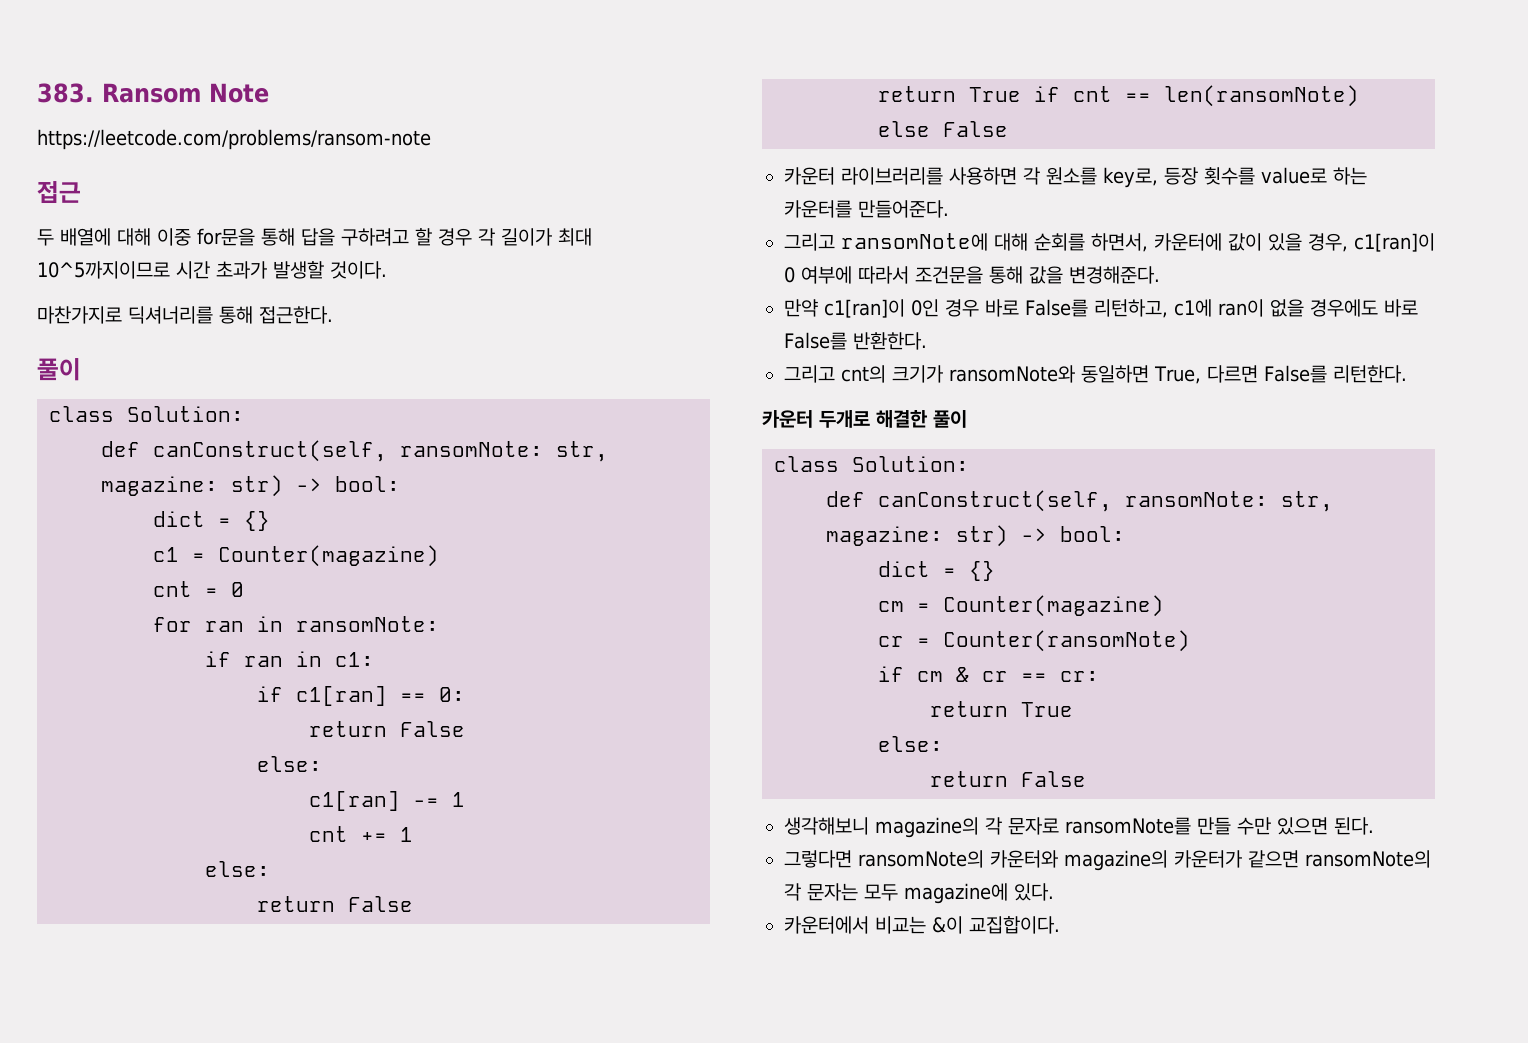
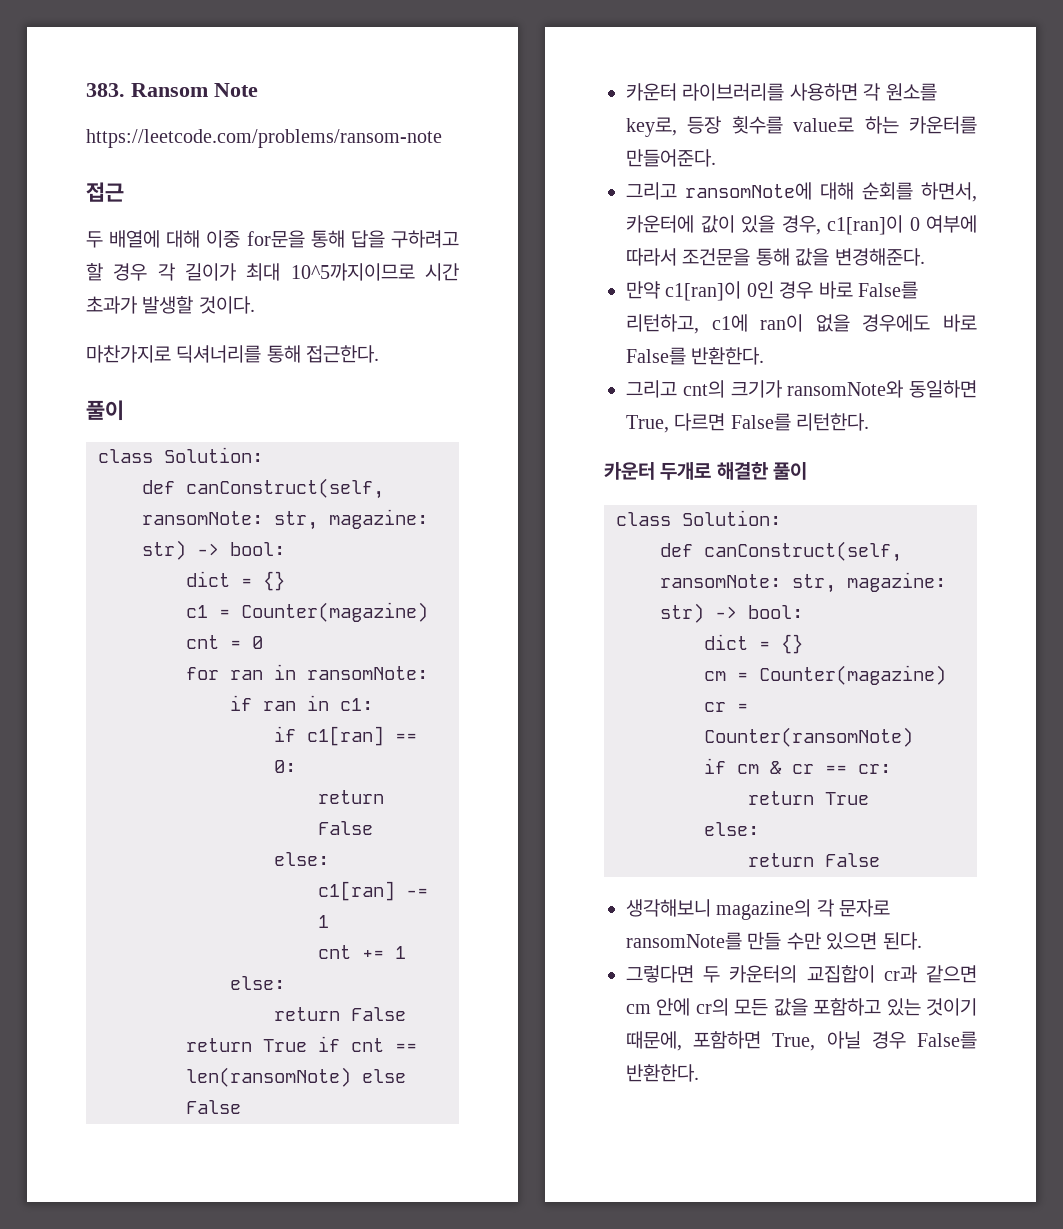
[858,850,1431,871] [784,883,1054,904] [784,916,1060,934] ransomNote의 카운터와 magazine의 카운터가 같으면 ransomNote의 각 문자는 모두 magazine에 있다. // 카운터에서 비교는 &이 교집합이다. -> [703,965,977,983] [626,998,977,1016] [626,1031,977,1051] [626,1064,699,1082] 두 카운터의 교집합이 cr과 같으면 cm 안에 cr의 모든 값을 포함하고 있는 것이기 때문에, 포함하면 True, 아닐 경우 False를 반환한다.

